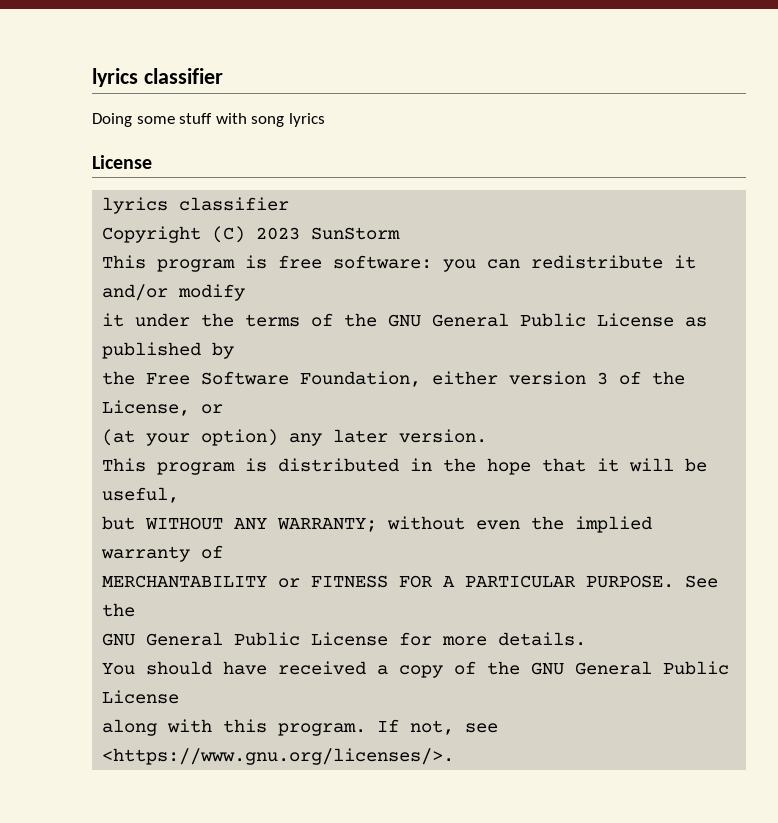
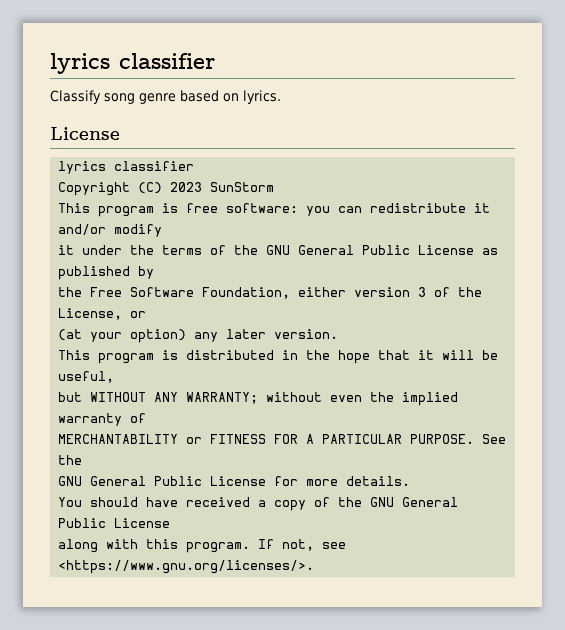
[92,68,223,87] [92,113,325,127] lyrics classifier // Doing some stuff with song lyrics -> [50,53,215,74] [50,90,281,104] lyrics classifier // Classify song genre based on lyrics.

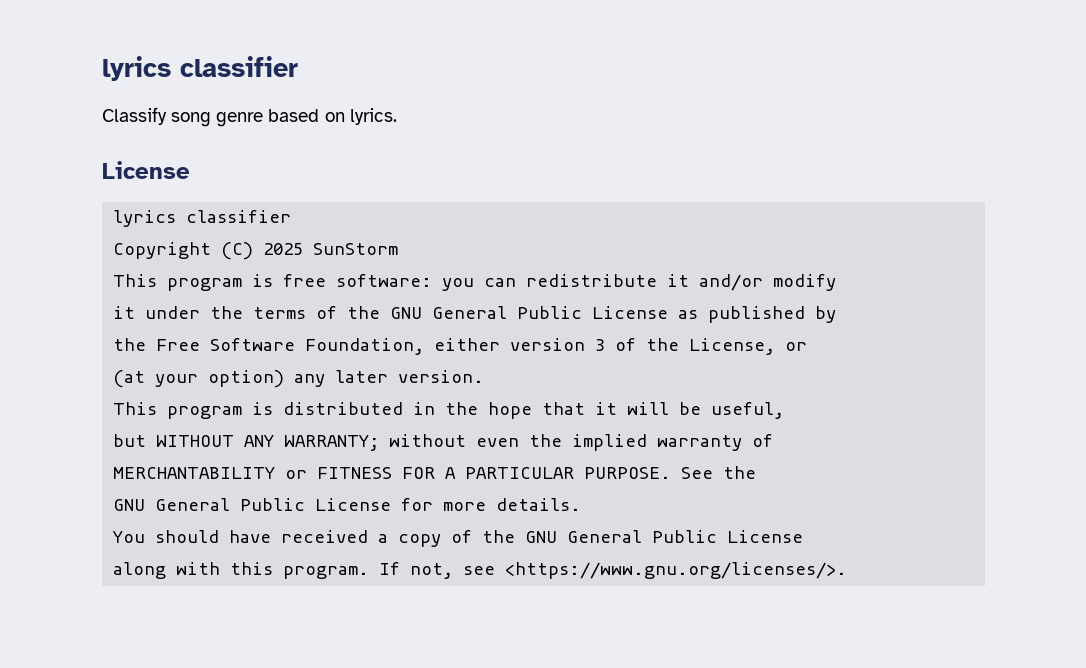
[170,182,203,192] 2023 -> [263,243,304,255] 2025

